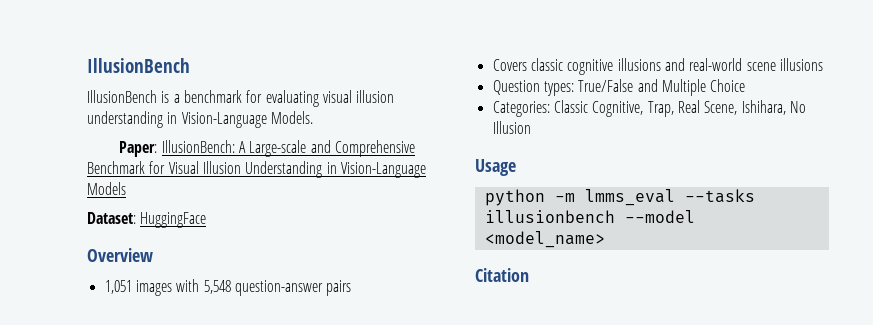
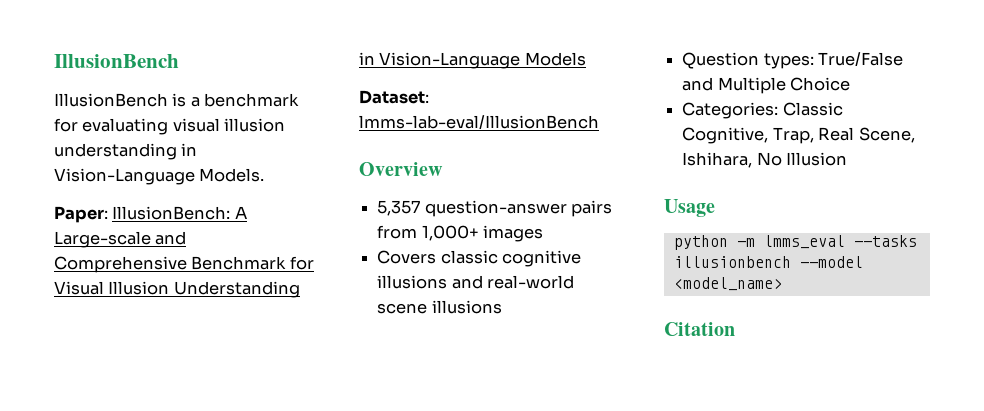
[140,212,207,228] HuggingFace -> [359,115,599,129] lmms-lab-eval/IllusionBench
[104,279,231,296] 1,051 images with 5,548 -> [377,200,421,216] 5,357
(352, 288) none -> [377,225,544,242] from 1,000+ images

